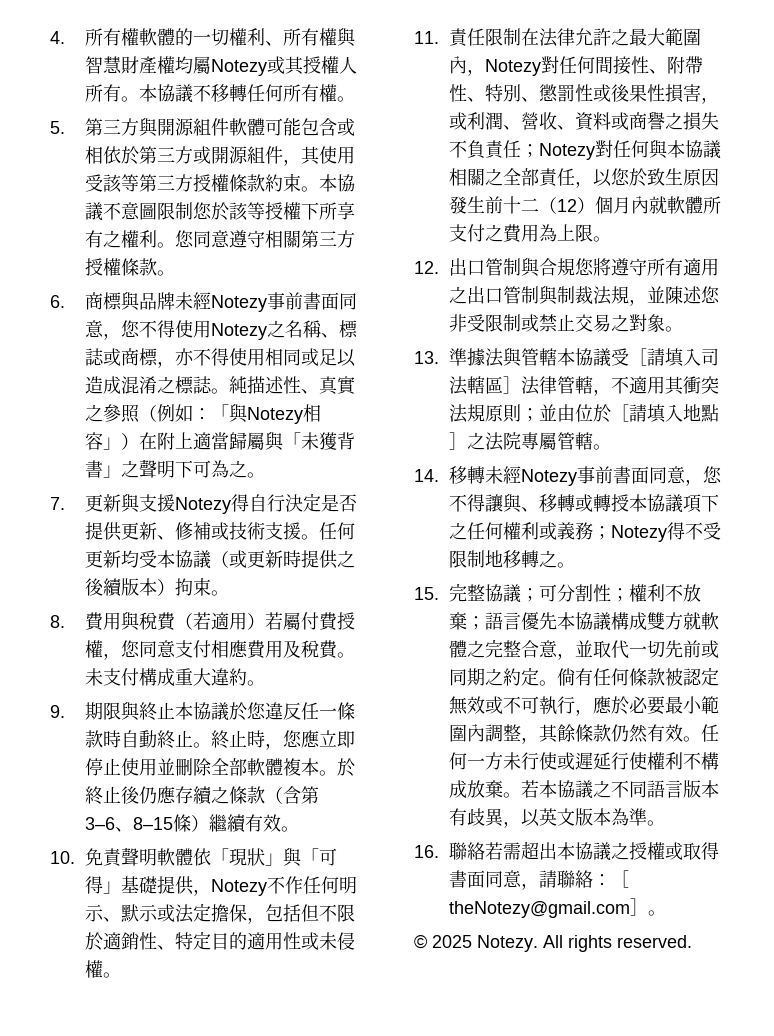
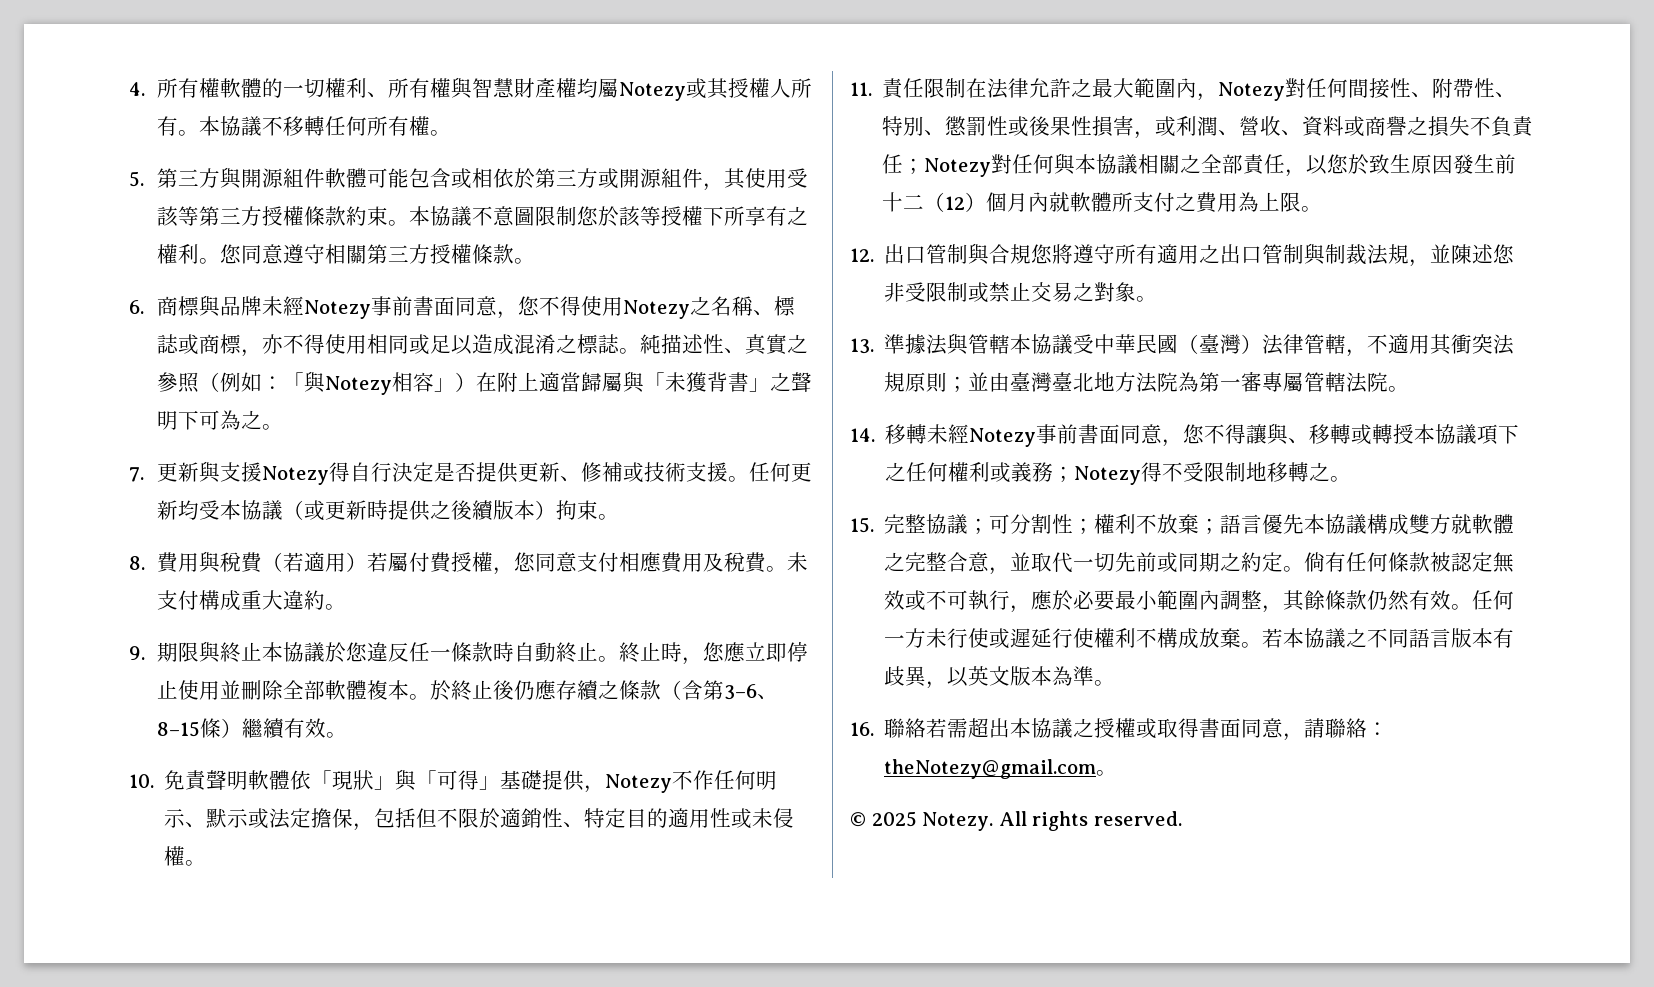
[629,348,720,367] [449,376,522,395] ［請填入司法轄區］ -> [1094,334,1263,354] 中華民國（臺灣）
[575,404,720,423] [449,432,522,451] 位於［請填入地點］之法院 -> [1010,372,1263,393] 臺灣臺北地方法院為第一審
(594, 441) none -> [1346,372,1389,393] 法院
[611,870,630,888] [449,898,649,918] ［theNotezy@gmail.com］ -> [884,759,1097,779] theNotezy@gmail.com

